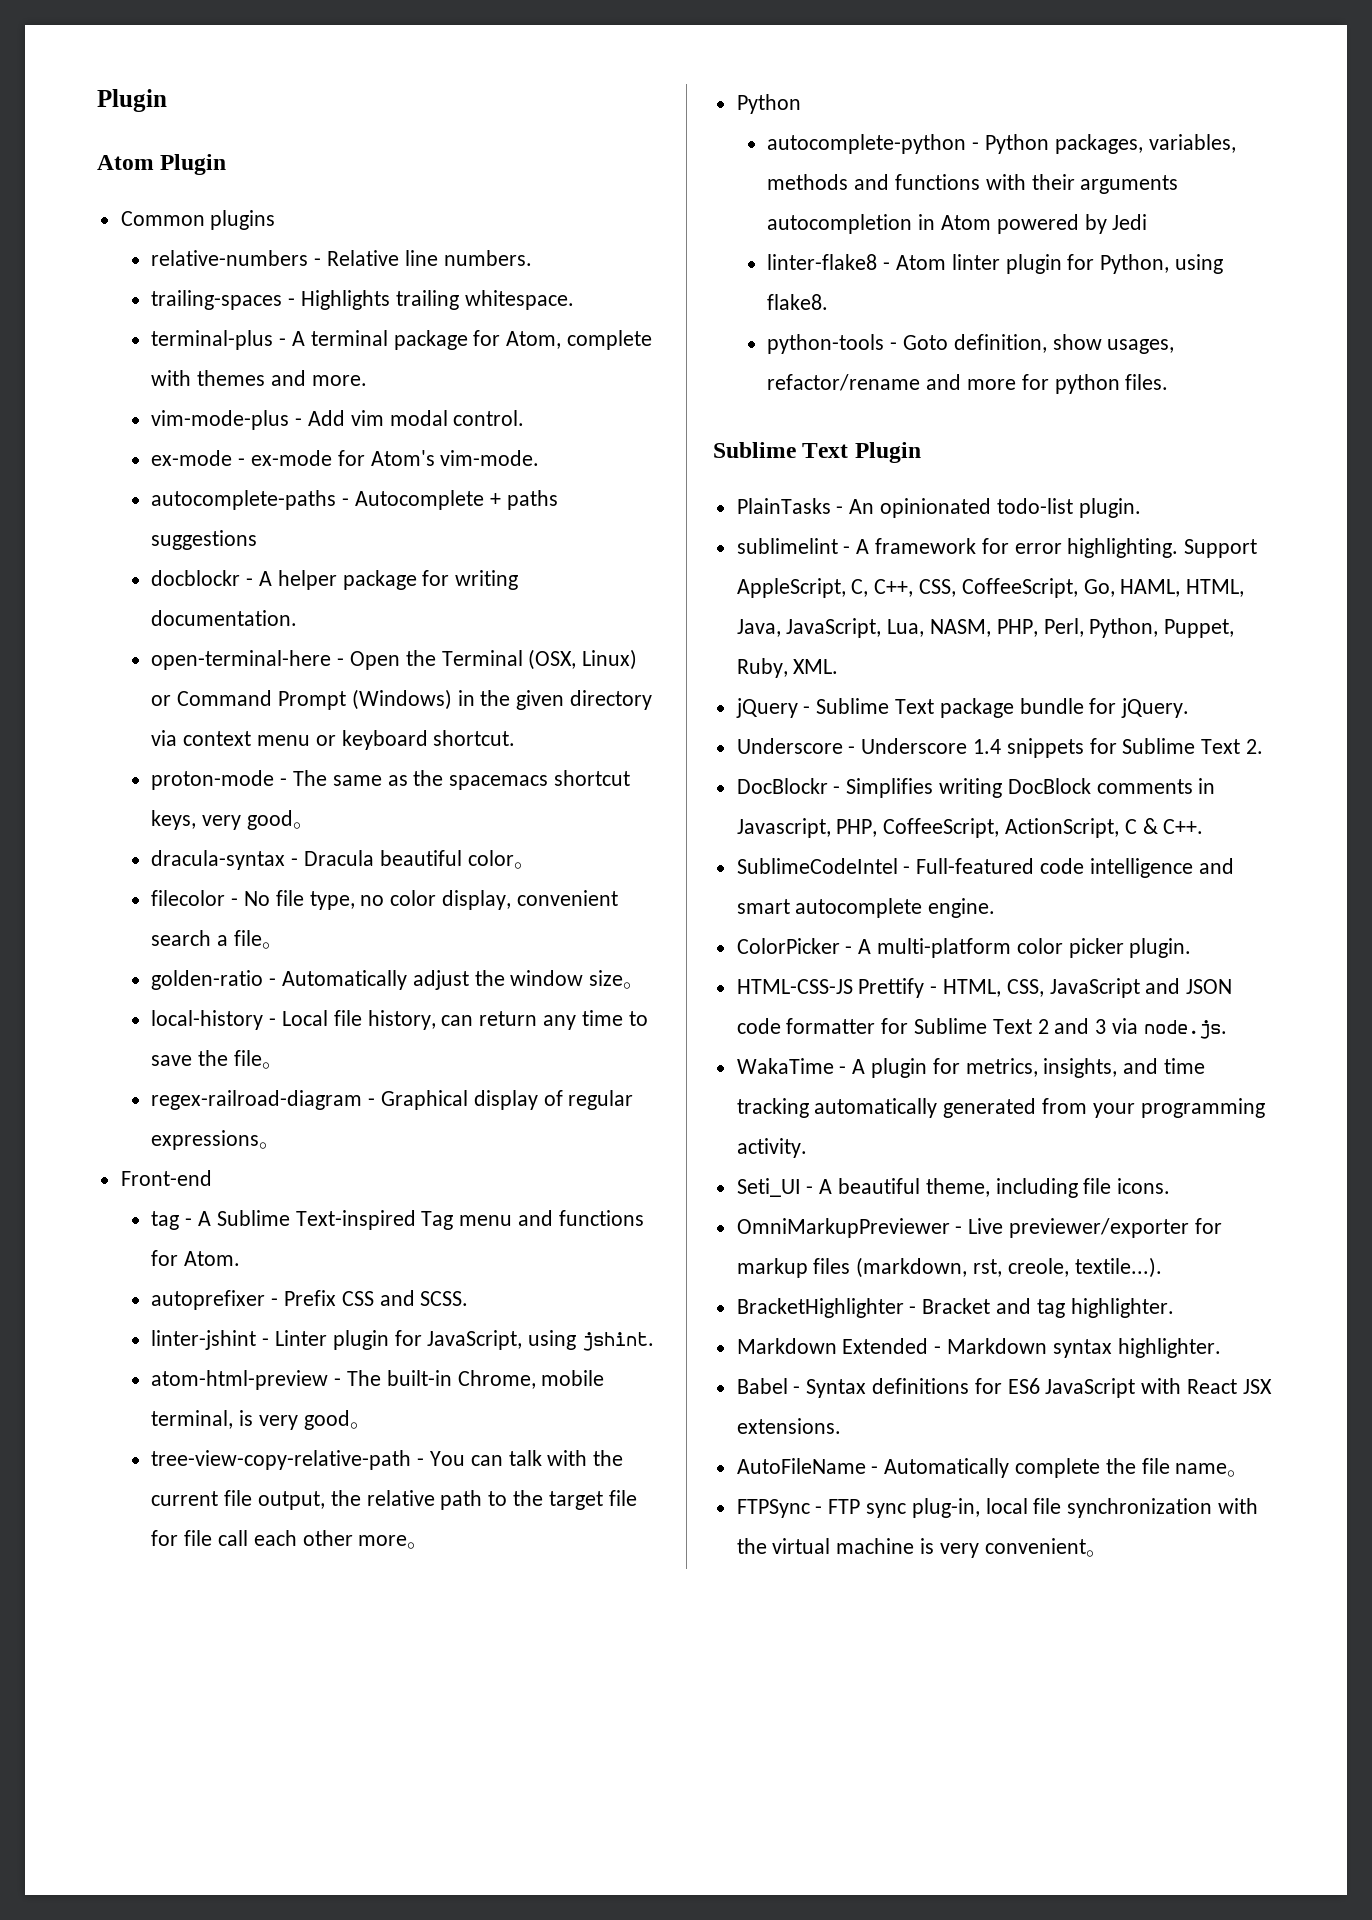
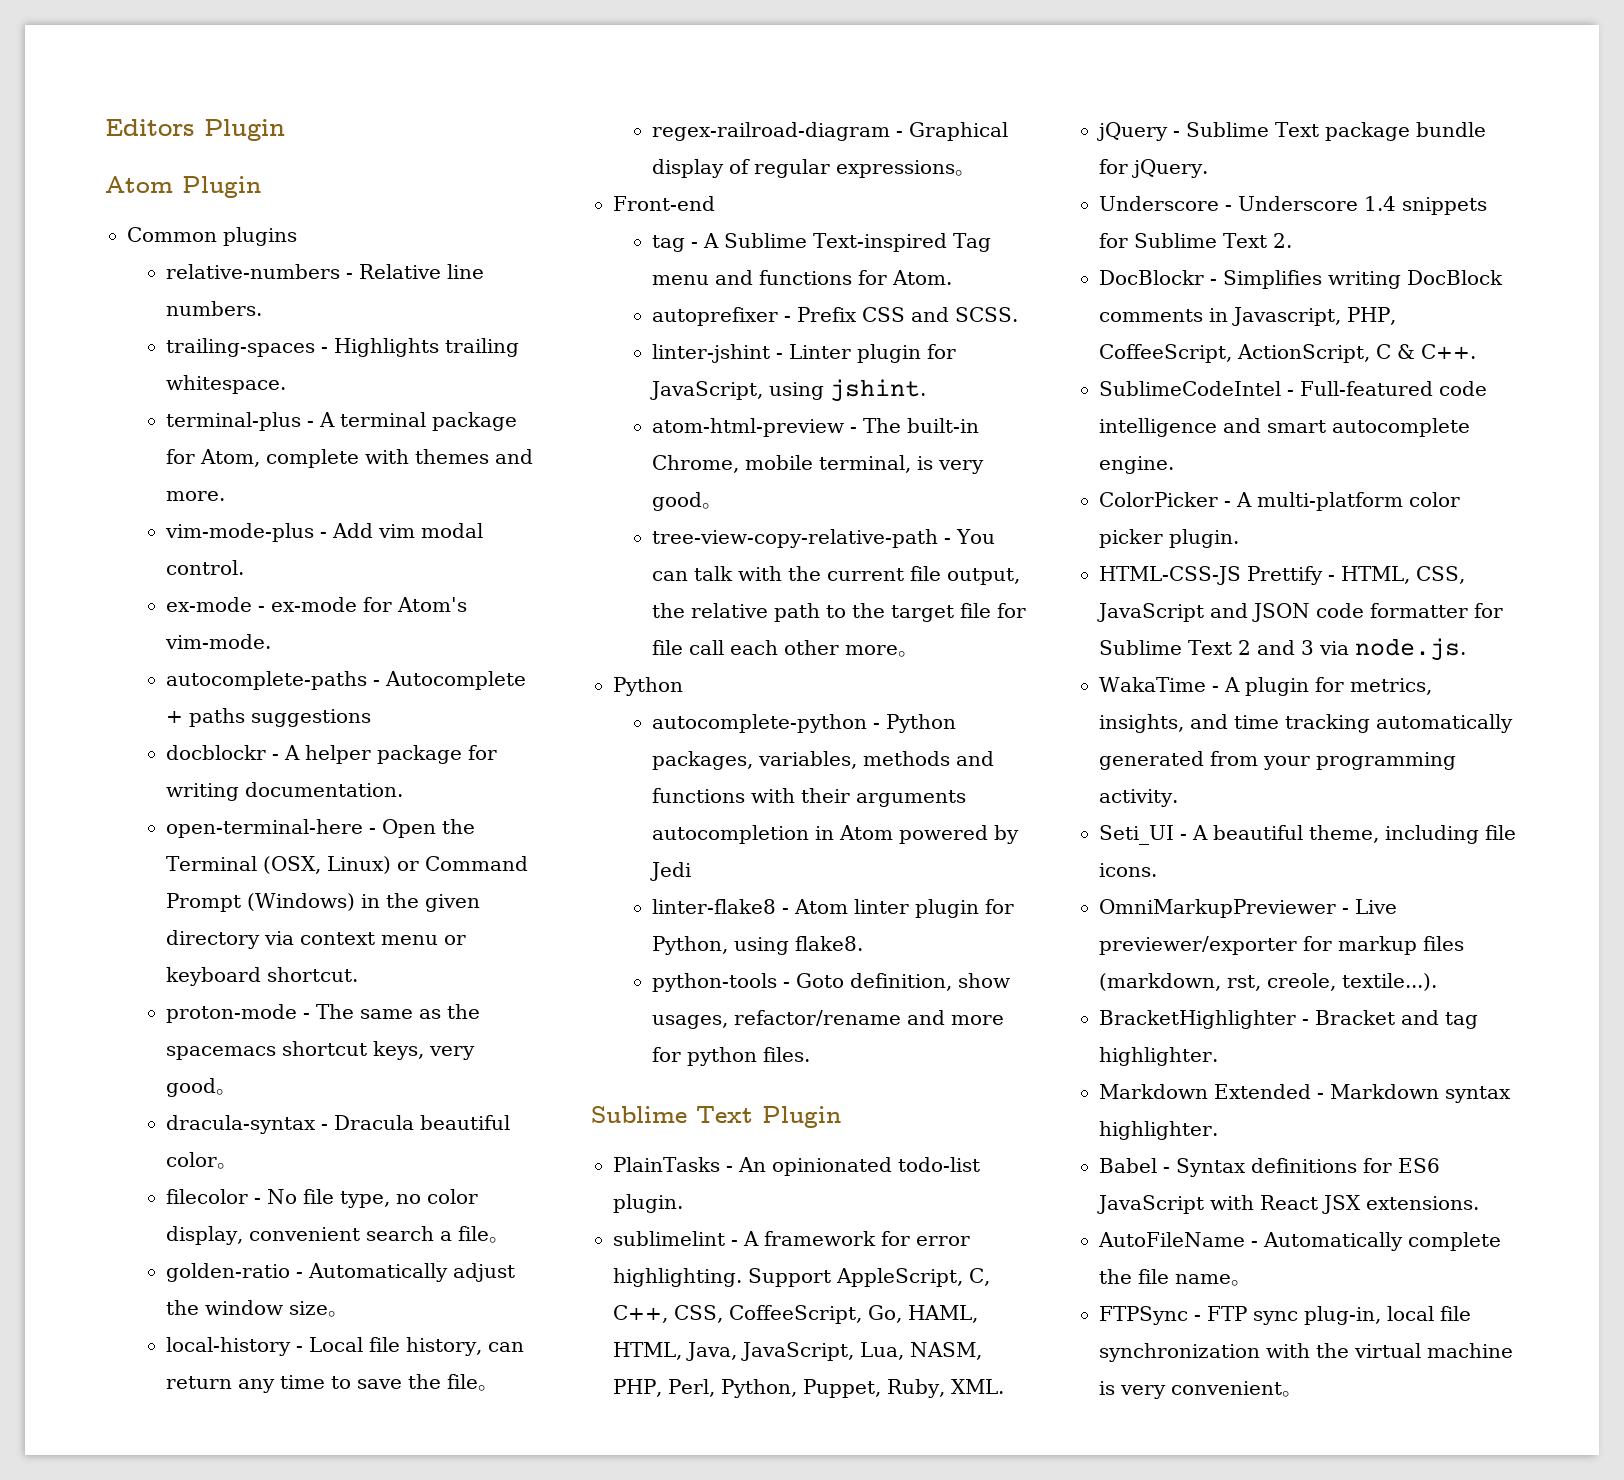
(97, 100) none -> [105,119,194,136] Editors

